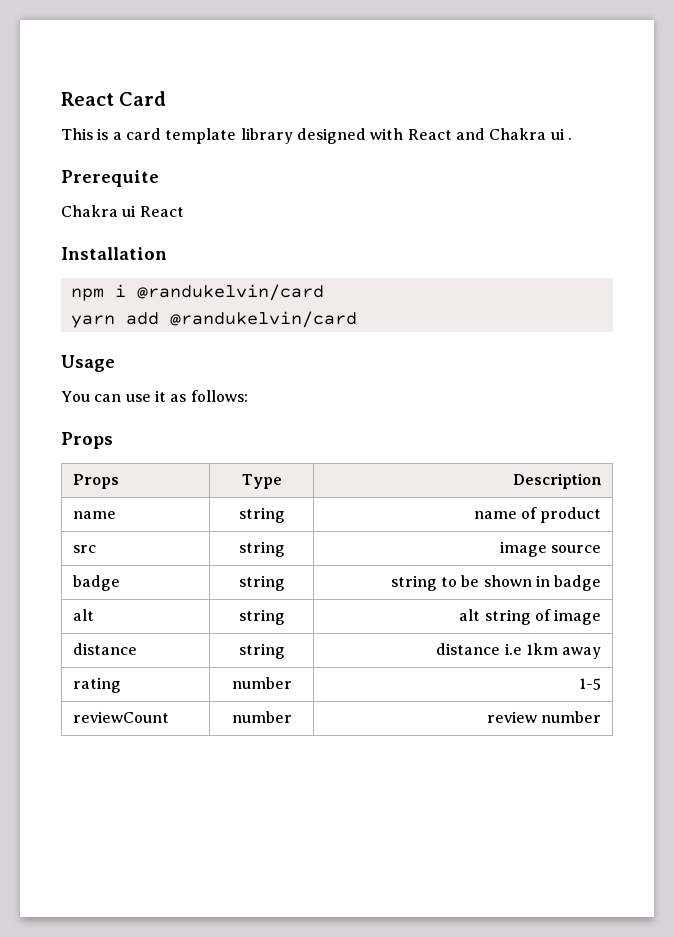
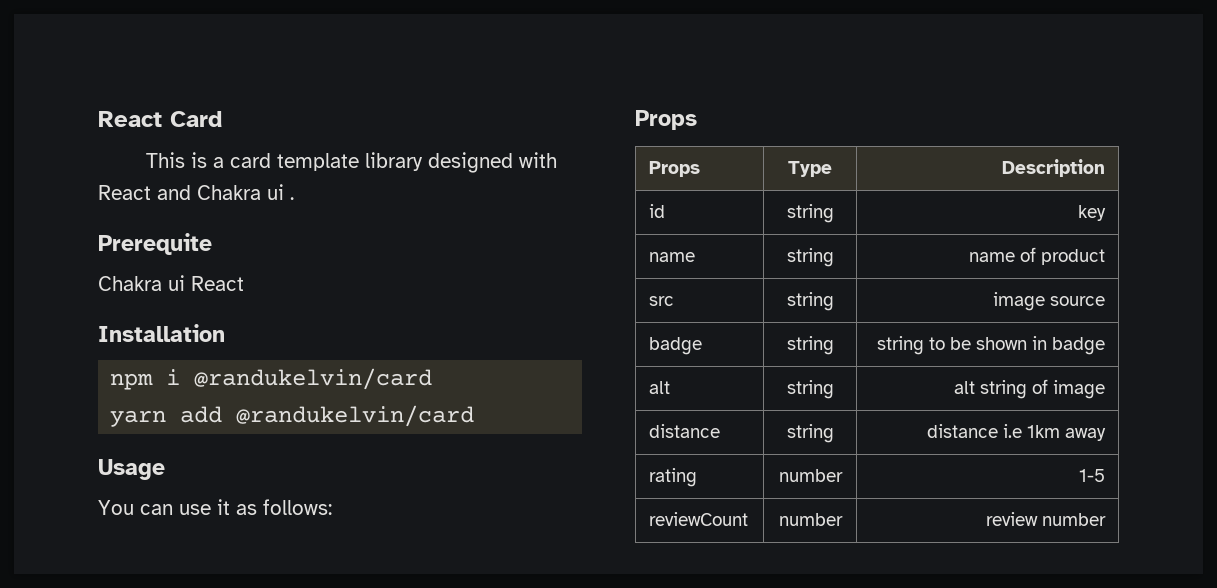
(603, 481) none -> [649,204,666,218] [786,204,834,223] [1077,205,1106,221] // id | string | key

